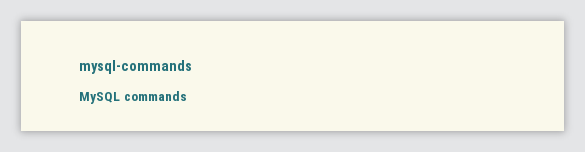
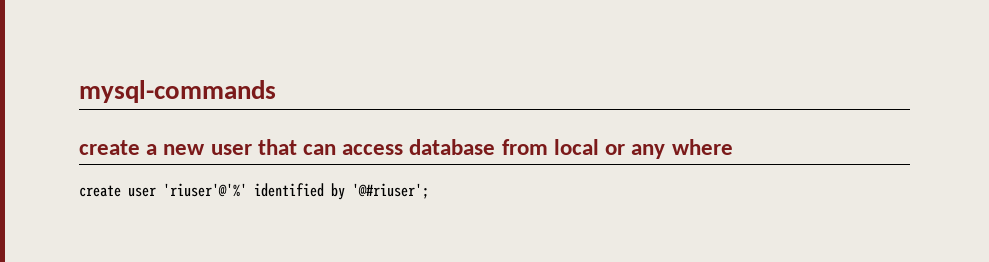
[79,91,187,104] MySQL commands -> [79,139,733,159] [79,183,429,200] create a new user that can access database from local or any where // create user 'riuser'@'%' identified by '@#riuser';

